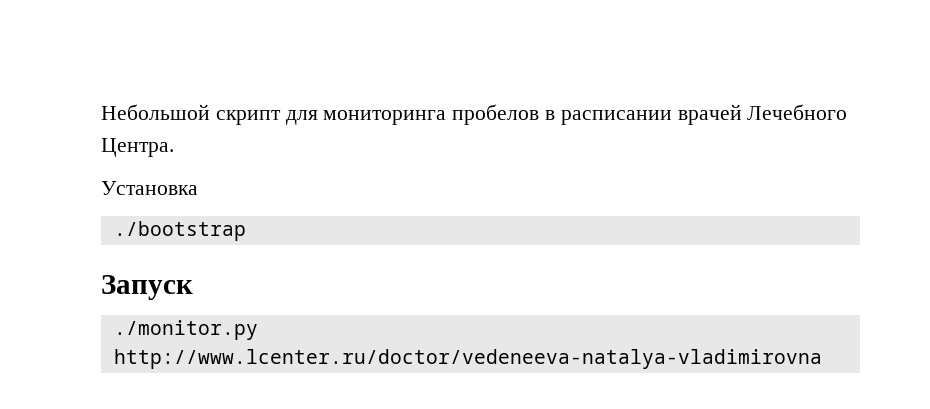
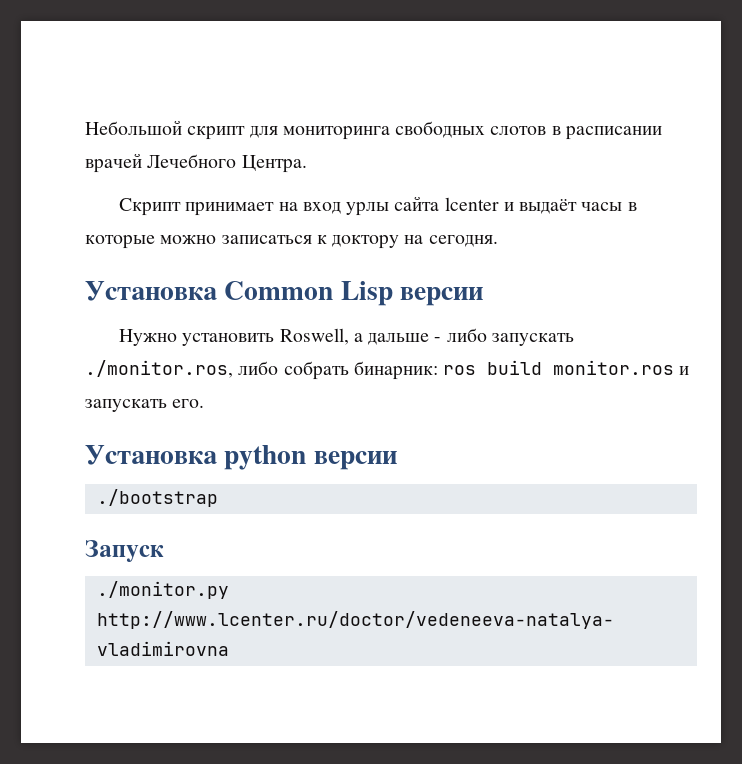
[452,104,540,125] пробелов -> [395,121,547,138] свободных слотов
[101,181,198,195] Установка -> [119,196,637,216] [85,235,498,249] [85,281,484,306] [119,328,574,346] [85,360,690,380] [85,399,205,412] [85,445,397,470] Скрипт принимает на вход урлы сайта lcenter и выдаёт часы в которые можно записаться к доктору на сегодня. // Установка Common Lisp версии // Нужно установить Roswell, а дальше - либо запускать ./monitor.ros, либо собрать бинарник: ros build monitor.ros и запускать его. // Установка python версии

